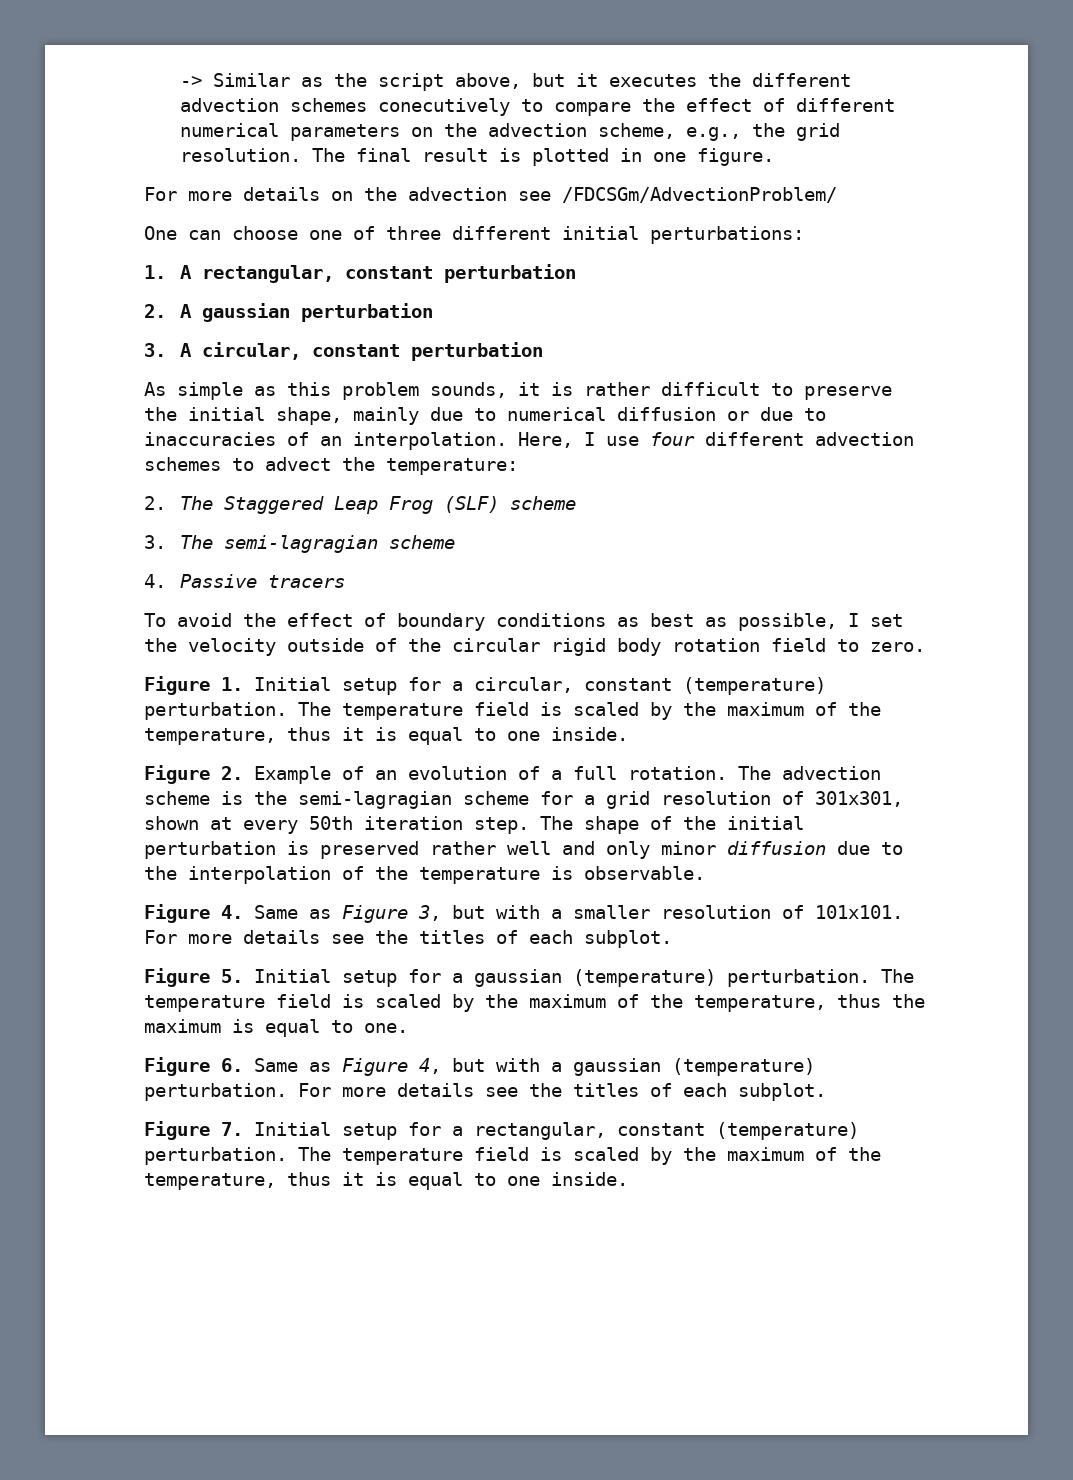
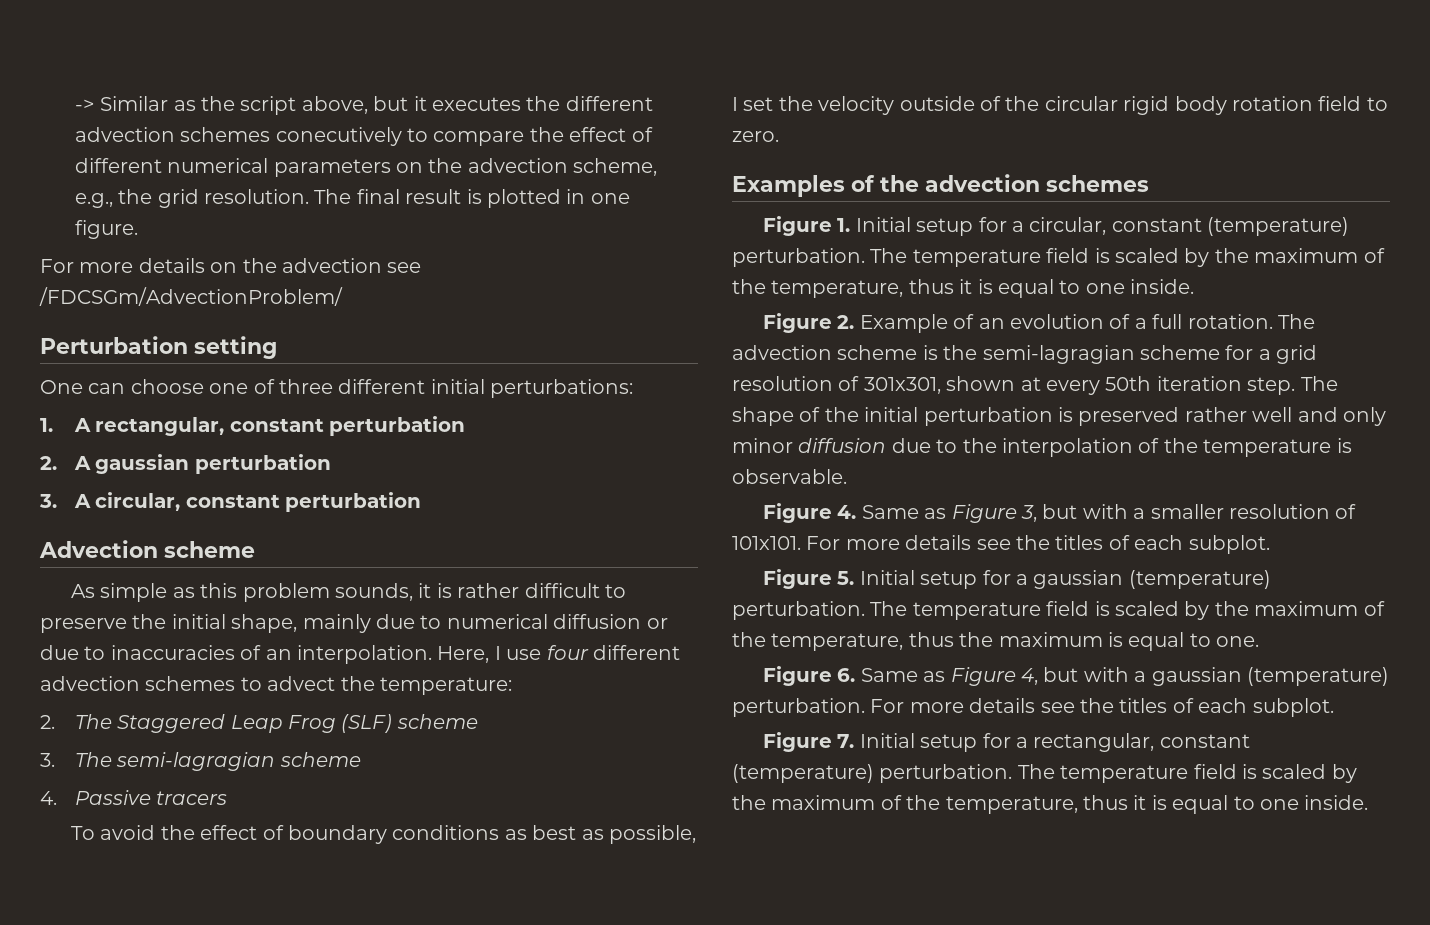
(837, 195) none -> [40,336,277,359] // Perturbation setting
(543, 351) none -> [39,540,255,558] // Advection scheme
(925, 647) none -> [732,174,1149,197] // Examples of the advection schemes

